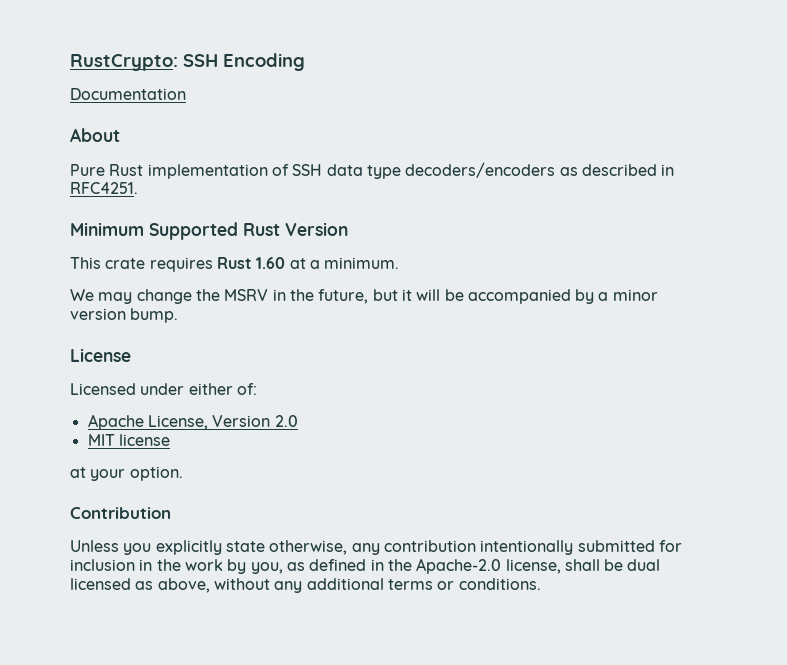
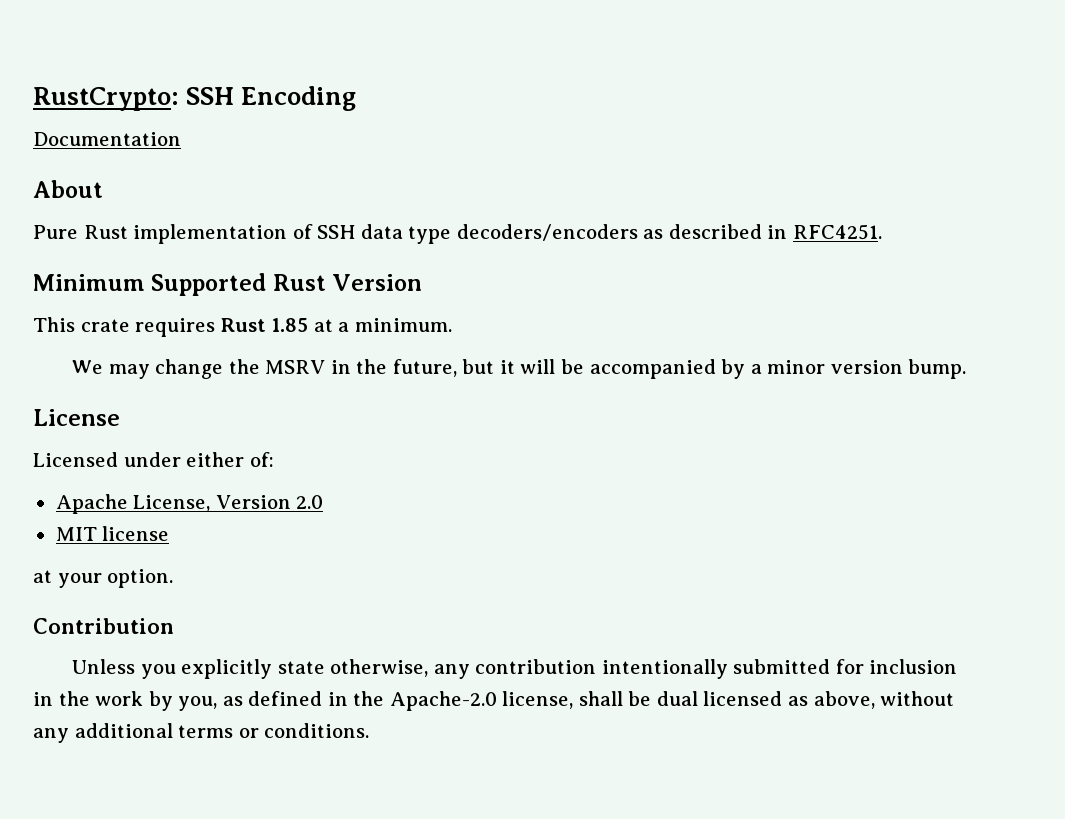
[256,257,286,269] 1.60 -> [271,318,309,332] 1.85

